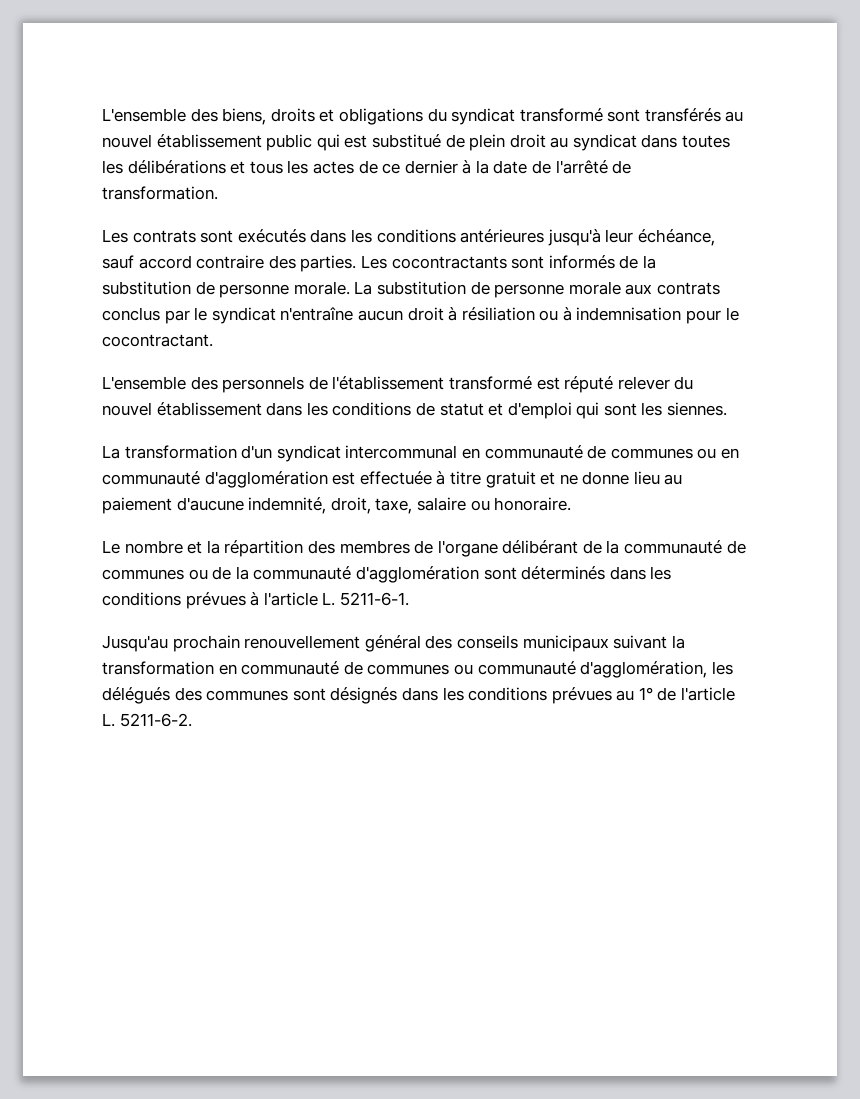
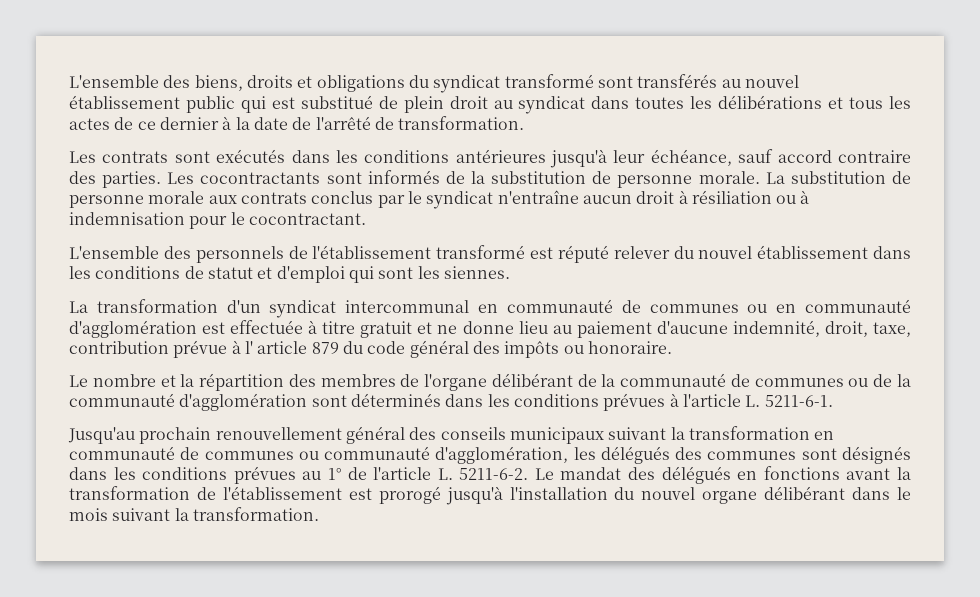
[416,497,466,511] salaire -> [69,340,560,358] contribution prévue à l' article 879 du code général des impôts
(192, 720) none -> [534,466,911,484] [69,486,911,505] [69,507,319,521] Le mandat des délégués en fonctions avant la transformation de l'établissement est prorogé jusqu'à l'installation du nouvel organe délibérant dans le mois suivant la transformation.

